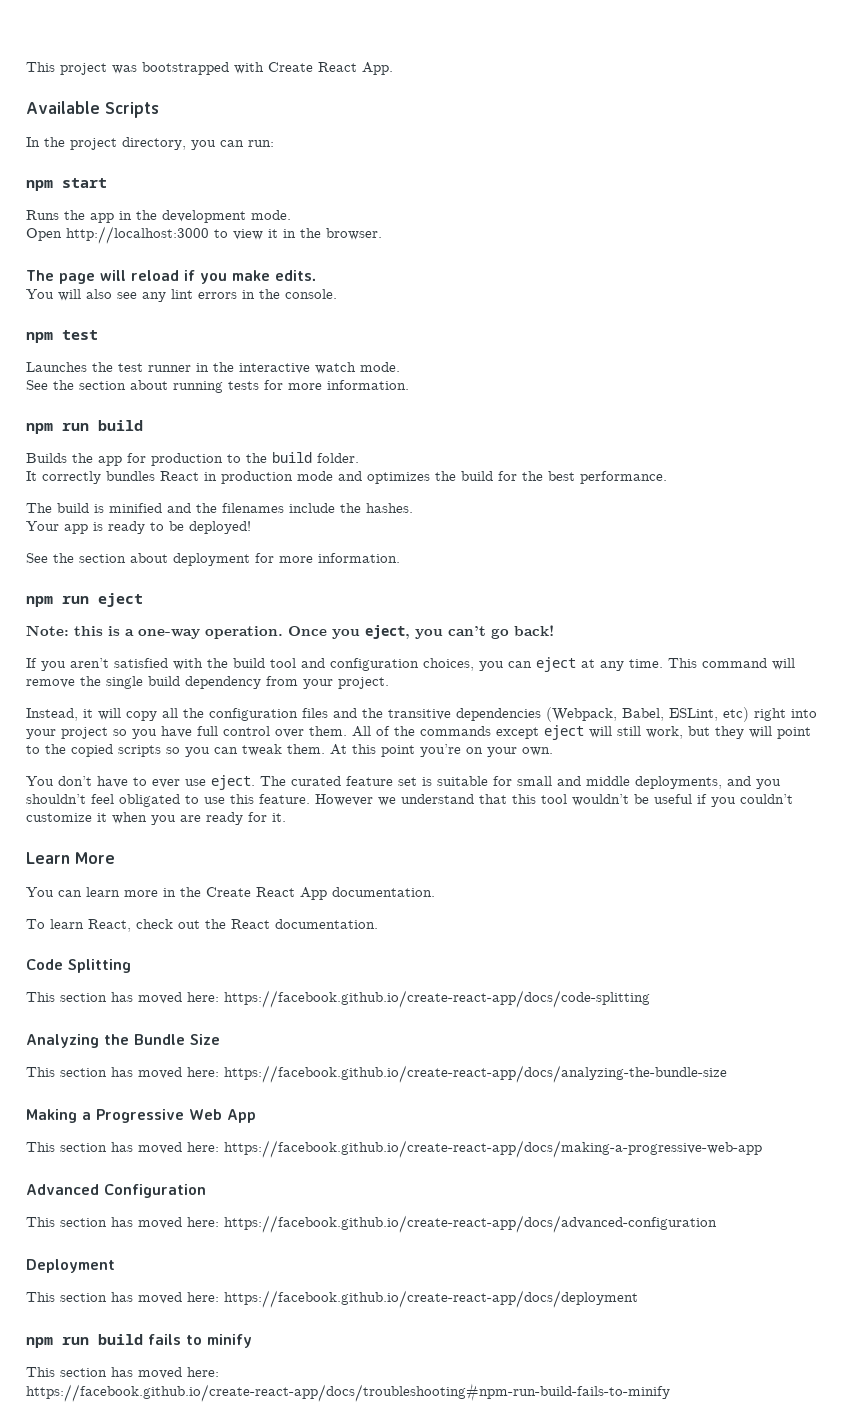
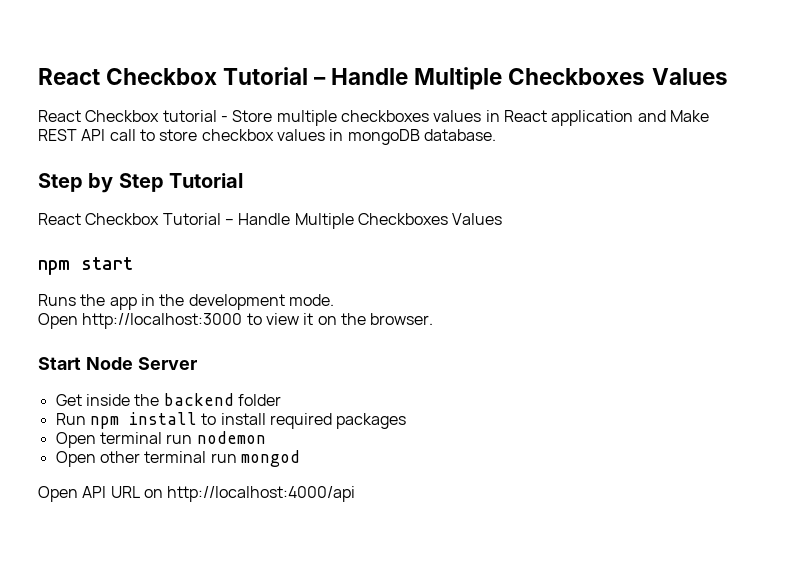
[26,62,393,75] [26,101,159,118] [26,137,274,150] This project was bootstrapped with Create React App. // Available Scripts // In the project directory, you can run: -> [38,67,728,90] [38,110,709,126] [38,129,496,145] [38,173,244,193] [38,213,503,229] React Checkbox Tutorial – Handle Multiple Checkboxes Values // React Checkbox tutorial - Store multiple checkboxes values in React application and Make REST API call to store checkbox values in mongoDB database. // Step by Step Tutorial // React Checkbox Tutorial – Handle Multiple Checkboxes Values
[283,229,296,238] in -> [317,316,337,325] on
[26,270,316,284] [26,289,337,302] [26,330,98,343] [26,362,400,374] [26,380,409,393] [26,420,143,434] [26,452,359,466] [26,471,667,484] [26,503,413,513] [26,521,251,534] [26,553,400,566] [26,593,143,607] [26,625,554,639] [26,657,795,672] [26,676,389,689] [26,707,817,722] [26,725,811,740] [26,744,553,757] [26,775,781,790] [26,794,793,807] [26,812,286,825] [26,852,115,864] [26,887,435,900] [26,919,378,932] [26,959,131,973] [26,990,650,1008] [26,1034,220,1048] [26,1065,727,1083] [26,1109,256,1123] [26,1140,762,1158] [26,1184,206,1198] [26,1215,717,1233] [26,1259,115,1273] [26,1290,638,1308] [26,1334,252,1348] [26,1367,219,1379] [26,1383,670,1402] The page will reload if you make edits. // You will also see any lint errors in the console. // npm test // Launches the test runner in the interactive watch mode. // See the section about running tests for more information. // npm run build // Builds the app for production to the build folder. // It correctly bundles React in production mode and optimizes the build for the best performance. // The build is minified and the filenames include the hashes. // Your app is ready to be deployed! // See the section about deployment for more information. // npm run eject // Note: this is a one-way operation. Once you eject, you can’t go back! // If you aren’t satisfied with the build tool and configuration choices, you can eject at any time. This command will remove the single build dependency from your project. // Instead, it will copy all the configuration files and the transitive dependencies (Webpack, Babel, ESLint, etc) right into your project so you have full control over them. All of the commands except eject will still work, but they will point to the copied scripts so you can tweak them. At this point you’re on your own. // You don’t have to ever use eject. The curated feature set is suitable for small and middle deployments, and you shouldn’t feel obligated to use this feature. However we understand that this tool wouldn’t be useful if you couldn’t customize it when you are ready for it. // Learn More // You can learn more in the Create React App documentation. // To learn React, check out the React documentation. // Code Splitting // This section has moved here: https://facebook.github.io/create-react-app/docs/code-splitting // Analyzing the Bundle Size // This section has moved here: https://facebook.github.io/create-react-app/docs/analyzing-the-bundle-size // Making a Progressive Web App // This section has moved here: https://facebook.github.io/create-react-app/docs/making-a-progressive-web-app // Advanced Configuration // This section has moved here: https://facebook.github.io/create-react-app/docs/advanced-configuration // Deployment // This section has moved here: https://facebook.github.io/create-react-app/docs/deployment // npm run build fails to minify // This section has moved here: https://facebook.github.io/create-react-app/docs/troubleshooting#npm-run-build-fails-to-minify -> [38,357,197,370] [55,393,281,406] [55,412,407,429] [55,431,266,448] [55,450,300,467] [38,486,356,502] Start Node Server // Get inside the backend folder // Run npm install to install required packages // Open terminal run nodemon // Open other terminal run mongod // Open API URL on http://localhost:4000/api

